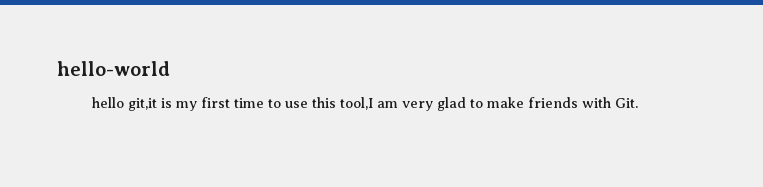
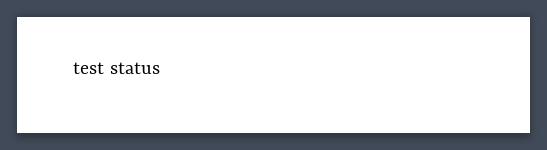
[57,61,170,76] [92,97,639,111] hello-world // hello git,it is my first time to use this tool,I am very glad to make friends with Git. -> [73,62,160,74] test status

